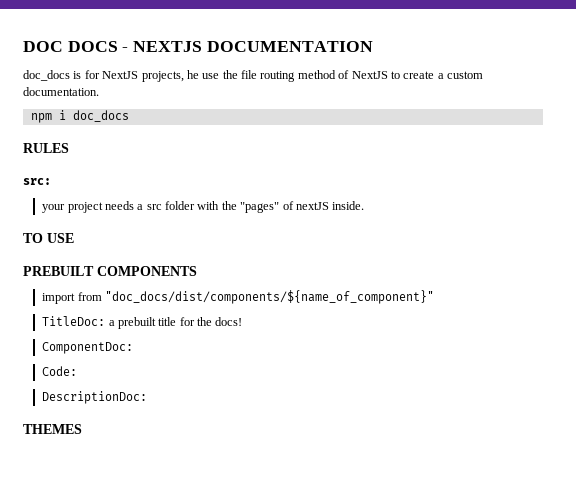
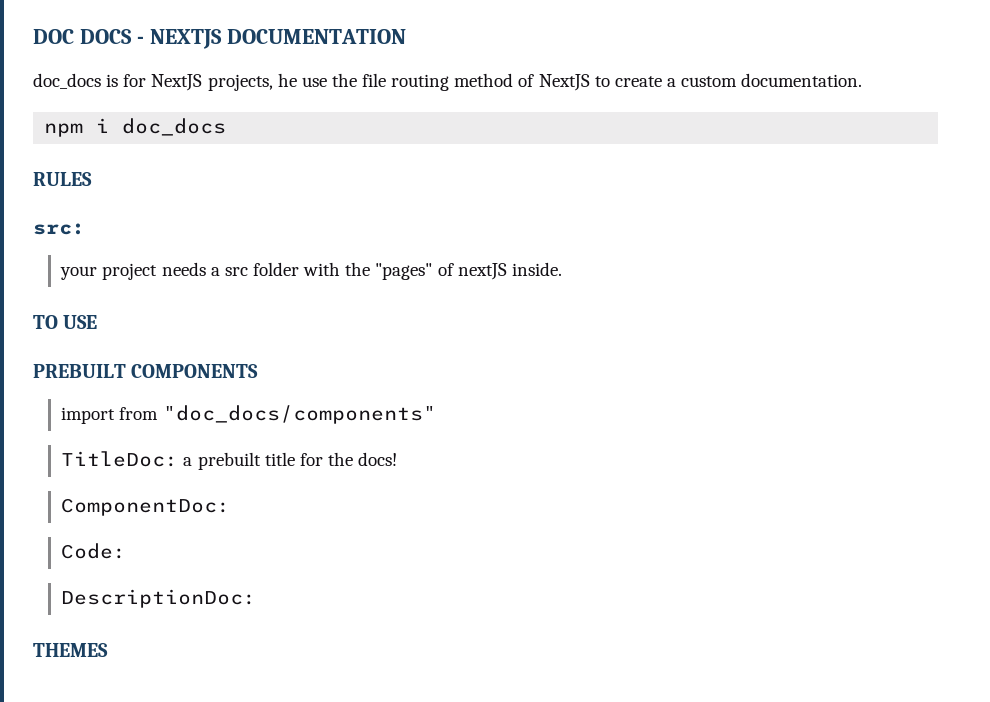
[104,290,434,304] "doc_docs/dist/components/${name_of_component}" -> [162,405,436,424] "doc_docs/components"

